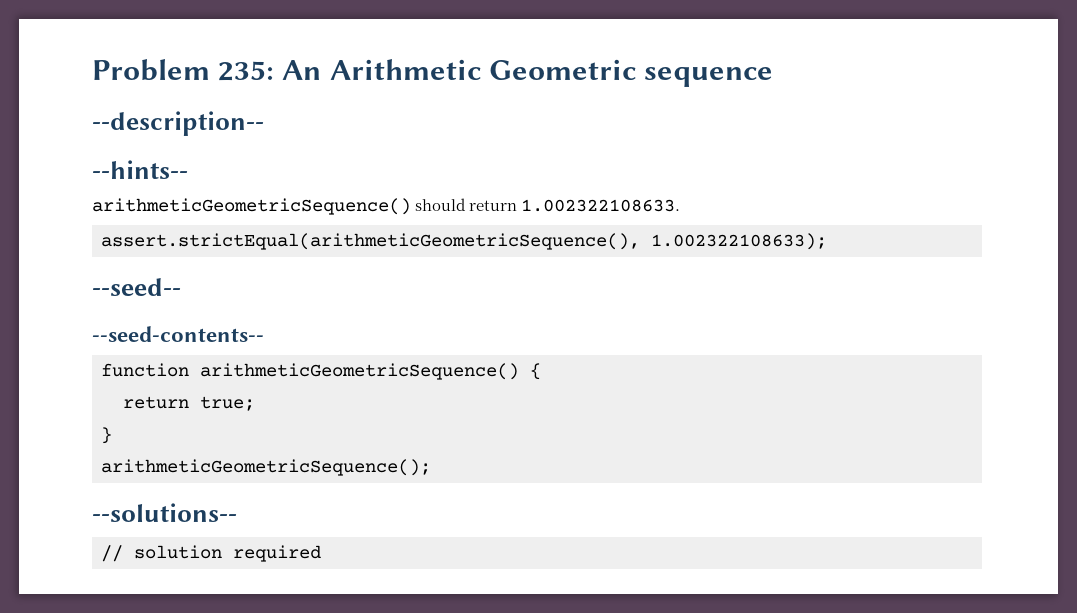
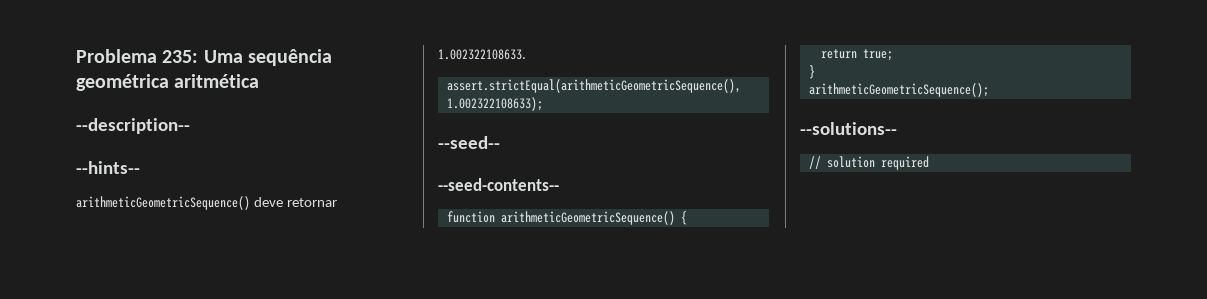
[92,59,774,87] Problem 235: An Arithmetic Geometric sequence -> [76,49,332,66] [76,74,260,91] Problema 235: Uma sequência geométrica aritmética
[415,198,518,211] should return -> [253,197,337,207] deve retornar

